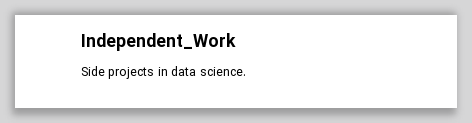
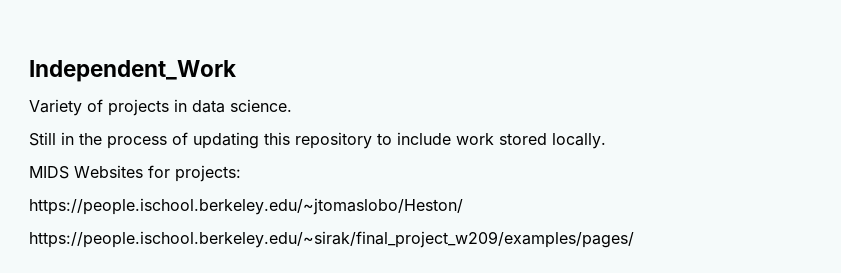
[81,66,105,76] Side -> [29,99,103,116] Variety of
(246, 71) none -> [29,132,606,149] [29,165,241,182] [29,198,463,215] [29,231,634,248] // Still in the process of updating this repository to include work stored locally. // MIDS Websites for projects: // https://people.ischool.berkeley.edu/~jtomaslobo/Heston/ // https://people.ischool.berkeley.edu/~sirak/final_project_w209/examples/pages/

